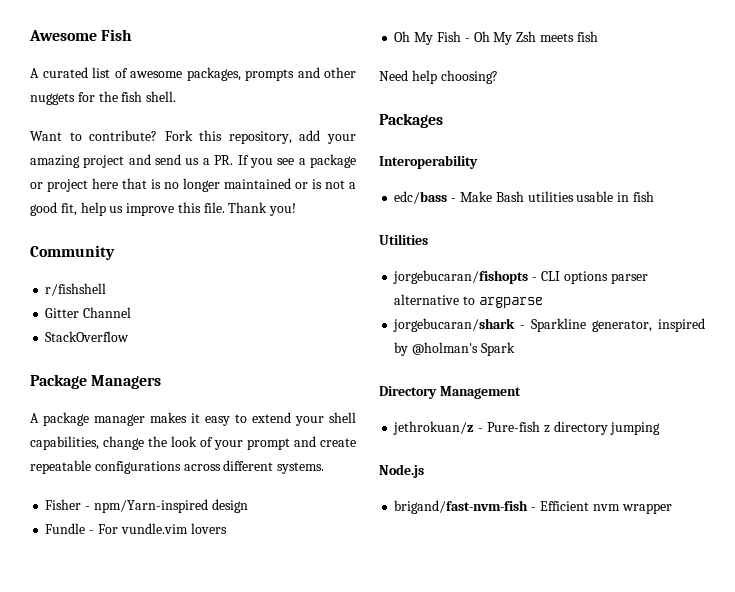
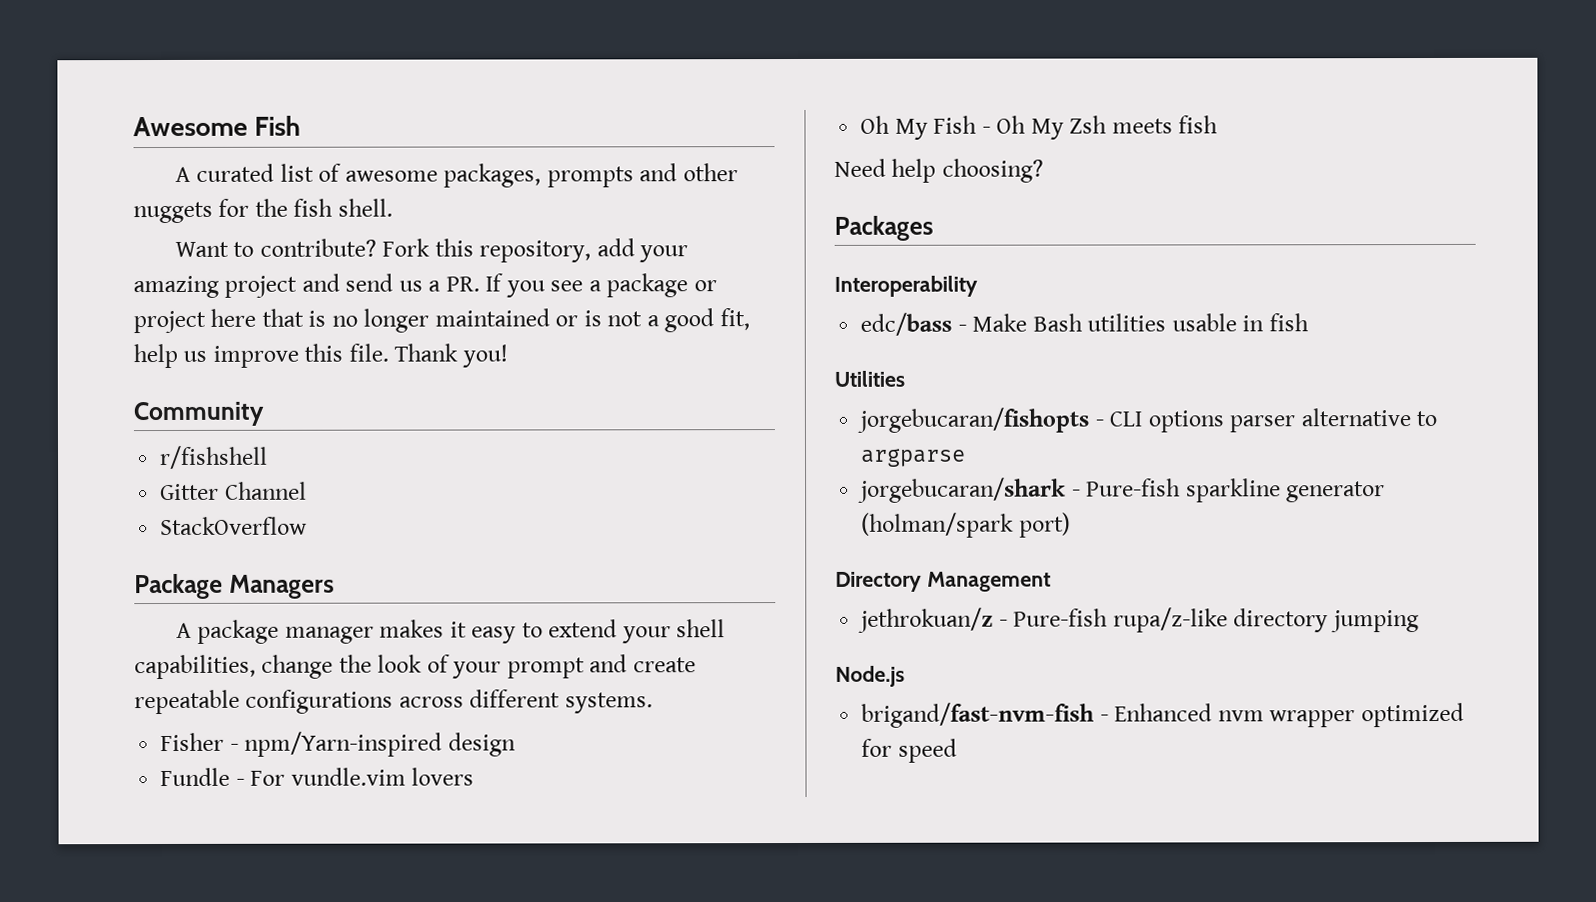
[531,318,705,332] [394,342,515,356] Sparkline generator, inspired by @holman's Spark -> [1086,478,1386,503] [861,512,1071,538] Pure-fish sparkline generator (holman/spark port)
[543,425,550,433] z -> [1112,607,1228,633] rupa/z-like
[539,501,589,511] Efficient -> [1114,703,1213,722] Enhanced
(672, 508) none -> [1360,702,1464,728] [861,738,957,763] optimized for speed

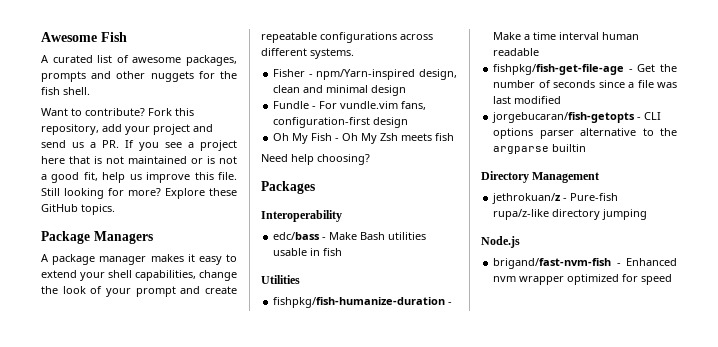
[133,275,219,299] amazing -> (150, 130) none
[606,273,717,298] package or -> (194, 145) none
[331,308,430,333] no longer -> [106,156,124,164] not
[394,343,508,368] [133,401,264,427] [159,445,269,470] [160,481,307,501] [160,516,308,536] Thank you! // Community // r/fishshell // Gitter Channel // StackOverflow -> [41,188,237,199] [41,204,115,215] Still looking for more? Explore these GitHub topics.
(443, 744) none -> [419,69,457,80] [273,85,369,93] design, clean and minimal
[411,767,475,786] lovers -> [401,101,427,110] [273,117,409,128] fans, configuration-first design
[857,407,1090,433] jorgebucaran/fishopts -> [273,297,453,308] [493,32,640,40] [493,48,540,56] [493,64,677,75] [493,80,677,88] [493,96,562,104] [492,112,636,123] fishpkg/fish-humanize-duration - Make a time interval human readable // fishpkg/fish-get-file-age - Get the number of seconds since a file was last modified // jorgebucaran/fish-getopts
(1438, 418) none -> [660,128,677,136] the
[858,477,1386,503] [861,512,1071,538] // jorgebucaran/shark - Pure-fish sparkline generator (holman/spark port) -> [552,144,587,152] builtin

